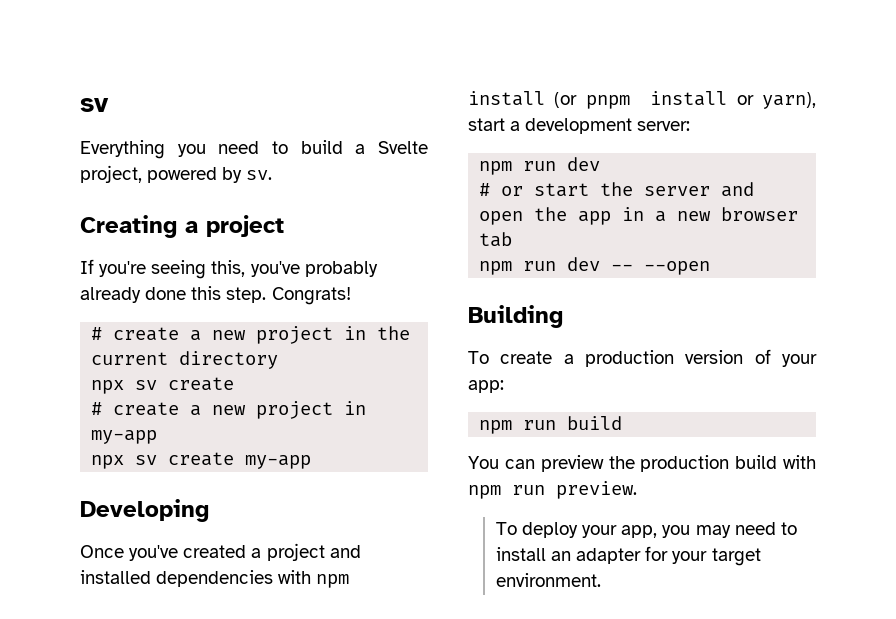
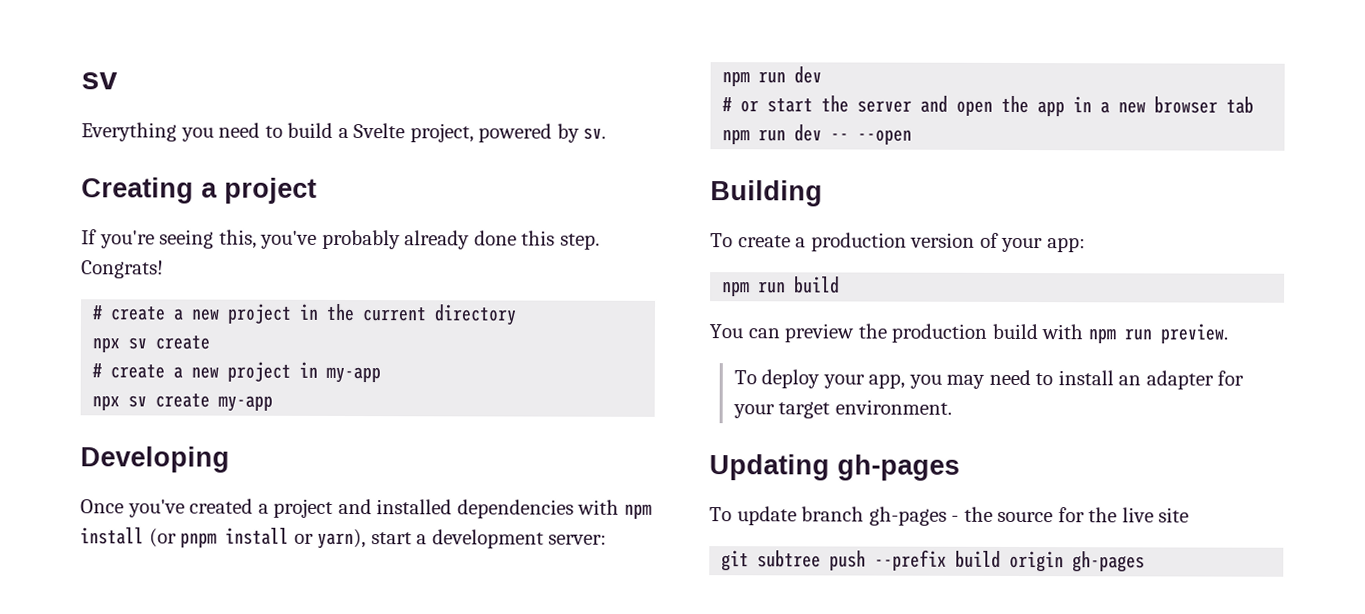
(601, 580) none -> [709,454,960,481] [709,506,1190,526] [721,549,1146,573] // Updating gh-pages // To update branch gh-pages - the source for the live site // git subtree push --prefix build origin gh-pages

